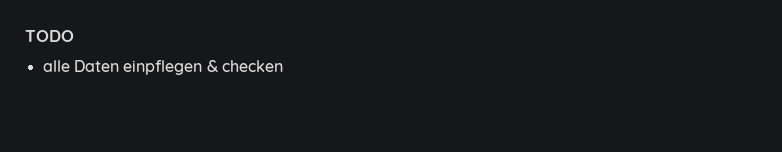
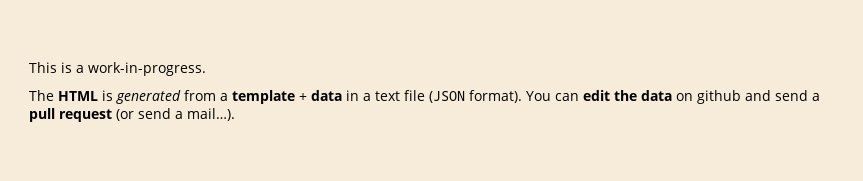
[25,30,74,42] [42,60,283,75] TODO // alle Daten einpflegen & checken -> [29,62,206,76] [29,90,820,104] [29,108,235,122] This is a work-in-progress. // The HTML is generated from a template + data in a text file (JSON format). You can edit the data on github and send a pull request (or send a mail…).

